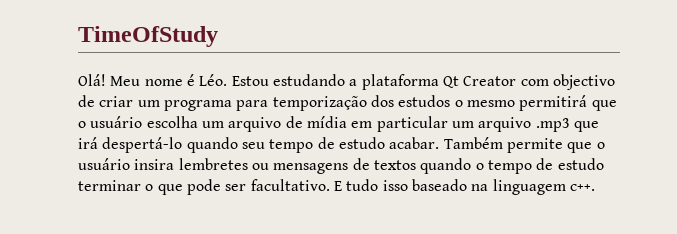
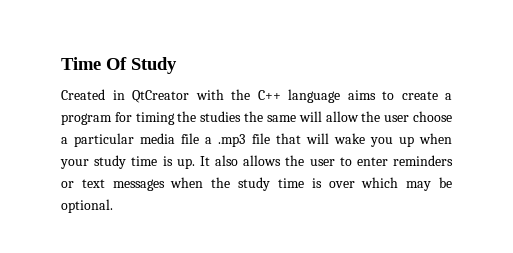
[78,26,218,47] [78,74,615,90] [78,95,617,111] [78,116,599,132] [78,137,605,153] [78,158,604,174] [78,179,595,195] TimeOfStudy // Olá! Meu nome é Léo. Estou estudando a plataforma Qt Creator com objectivo de criar um programa para temporização dos estudos o mesmo permitirá que o usuário escolha um arquivo de mídia em particular um arquivo .mp3 que irá despertá-lo quando seu tempo de estudo acabar. Também permite que o usuário insira lembretes ou mensagens de textos quando o tempo de estudo terminar o que pode ser facultativo. E tudo isso baseado na linguagem c++. -> [61,57,177,74] [61,89,452,103] [61,111,452,125] [61,133,452,147] [60,155,454,169] [61,177,452,191] [61,199,113,213] Time Of Study // Created in QtCreator with the C++ language aims to create a program for timing the studies the same will allow the user choose a particular media file a .mp3 file that will wake you up when your study time is up. It also allows the user to enter reminders or text messages when the study time is over which may be optional.

